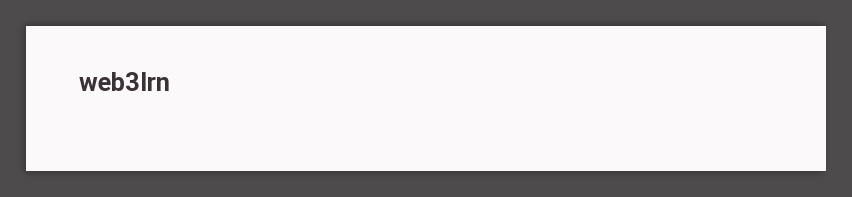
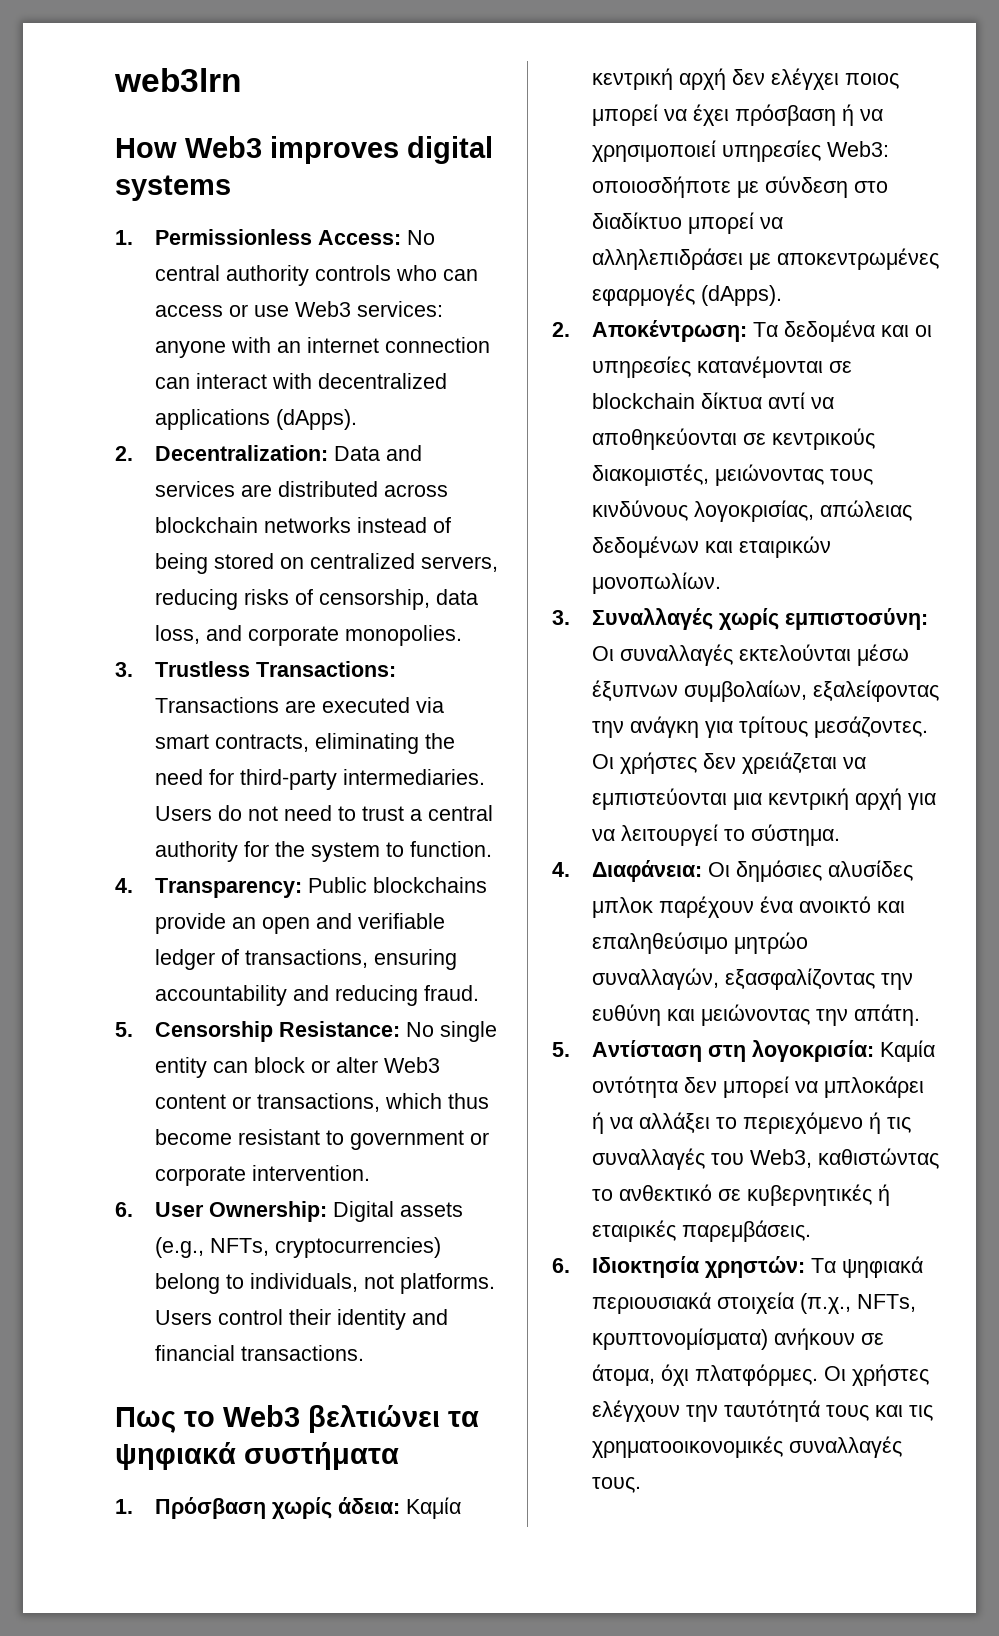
(170, 81) none -> [115,136,493,164] [115,175,231,201] [115,229,435,245] [154,265,478,286] [154,301,443,317] [154,337,490,358] [154,373,447,389] [154,409,357,430] [115,445,422,461] [154,481,448,497] [154,517,451,533] [154,553,498,574] [154,589,478,610] [154,625,462,646] [115,661,396,677] [154,697,444,713] [154,733,455,754] [154,769,485,790] [154,805,493,821] [154,841,492,862] [115,877,487,898] [154,913,445,934] [154,949,457,970] [154,985,479,1006] [115,1021,497,1042] [154,1057,440,1078] [154,1093,489,1112] [154,1129,489,1150] [154,1165,370,1186] [115,1201,463,1222] [154,1237,441,1258] [154,1273,495,1294] [154,1309,448,1330] [154,1345,364,1361] [115,1405,479,1433] [115,1442,399,1470] [115,1497,461,1519] [591,68,899,90] [591,104,883,126] [591,140,889,162] [591,176,888,198] [591,212,783,234] [591,248,939,270] [591,284,782,306] [552,320,932,342] [591,356,852,378] [591,392,834,409] [591,428,875,450] [591,464,873,486] [591,500,912,522] [591,536,831,558] [591,572,721,594] [552,608,928,630] [591,644,909,666] [591,680,939,702] [591,716,928,738] [591,752,866,774] [591,788,936,810] [591,824,840,846] [552,860,913,882] [591,896,905,918] [591,932,808,954] [591,968,913,990] [591,1004,920,1026] [552,1040,935,1062] [591,1076,924,1098] [591,1112,911,1134] [591,1148,939,1170] [591,1184,890,1206] [591,1220,811,1242] [552,1256,923,1278] [591,1292,916,1314] [591,1328,884,1350] [591,1364,929,1386] [591,1400,933,1422] [591,1436,902,1458] [591,1477,641,1493] // How Web3 improves digital systems // 1. Permissionless Access: No central authority controls who can access or use Web3 services: anyone with an internet connection can interact with decentralized applications (dApps). // 2. Decentralization: Data and services are distributed across blockchain networks instead of being stored on centralized servers, reducing risks of censorship, data loss, and corporate monopolies. // 3. Trustless Transactions: Transactions are executed via smart contracts, eliminating the need for third-party intermediaries. Users do not need to trust a central authority for the system to function. // 4. Transparency: Public blockchains provide an open and verifiable ledger of transactions, ensuring accountability and reducing fraud. // 5. Censorship Resistance: No single entity can block or alter Web3 content or transactions, which thus become resistant to government or corporate intervention. // 6. User Ownership: Digital assets (e.g., NFTs, cryptocurrencies) belong to individuals, not platforms. Users control their identity and financial transactions. // Πως το Web3 βελτιώνει τα ψηφιακά συστήματα // 1. Πρόσβαση χωρίς άδεια: Καμία κεντρική αρχή δεν ελέγχει ποιος μπορεί να έχει πρόσβαση ή να χρησιμοποιεί υπηρεσίες Web3: οποιοσδήποτε με σύνδεση στο διαδίκτυο μπορεί να αλληλεπιδράσει με αποκεντρωμένες εφαρμογές (dApps). // 2. Αποκέντρωση: Τα δεδομένα και οι υπηρεσίες κατανέμονται σε blockchain δίκτυα αντί να αποθηκεύονται σε κεντρικούς διακομιστές, μειώνοντας τους κινδύνους λογοκρισίας, απώλειας δεδομένων και εταιρικών μονοπωλίων. // 3. Συναλλαγές χωρίς εμπιστοσύνη: Οι συναλλαγές εκτελούνται μέσω έξυπνων συμβολαίων, εξαλείφοντας την ανάγκη για τρίτους μεσάζοντες. Οι χρήστες δεν χρειάζεται να εμπιστεύονται μια κεντρική αρχή για να λειτουργεί το σύστημα. // 4. Διαφάνεια: Οι δημόσιες αλυσίδες μπλοκ παρέχουν ένα ανοικτό και επαληθεύσιμο μητρώο συναλλαγών, εξασφαλίζοντας την ευθύνη και μειώνοντας την απάτη. // 5. Αντίσταση στη λογοκρισία: Καμία οντότητα δεν μπορεί να μπλοκάρει ή να αλλάξει το περιεχόμενο ή τις συναλλαγές του Web3, καθιστώντας το ανθεκτικό σε κυβερνητικές ή εταιρικές παρεμβάσεις. // 6. Ιδιοκτησία χρηστών: Τα ψηφιακά περιουσιακά στοιχεία (π.χ., NFTs, κρυπτονομίσματα) ανήκουν σε άτομα, όχι πλατφόρμες. Οι χρήστες ελέγχουν την ταυτότητά τους και τις χρηματοοικονομικές συναλλαγές τους.

